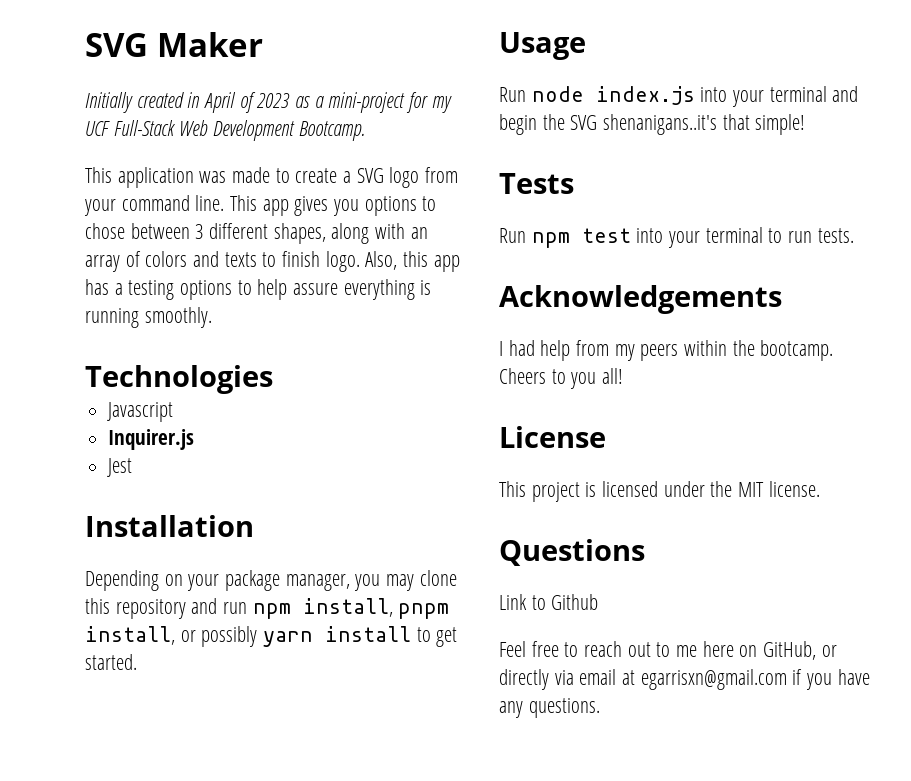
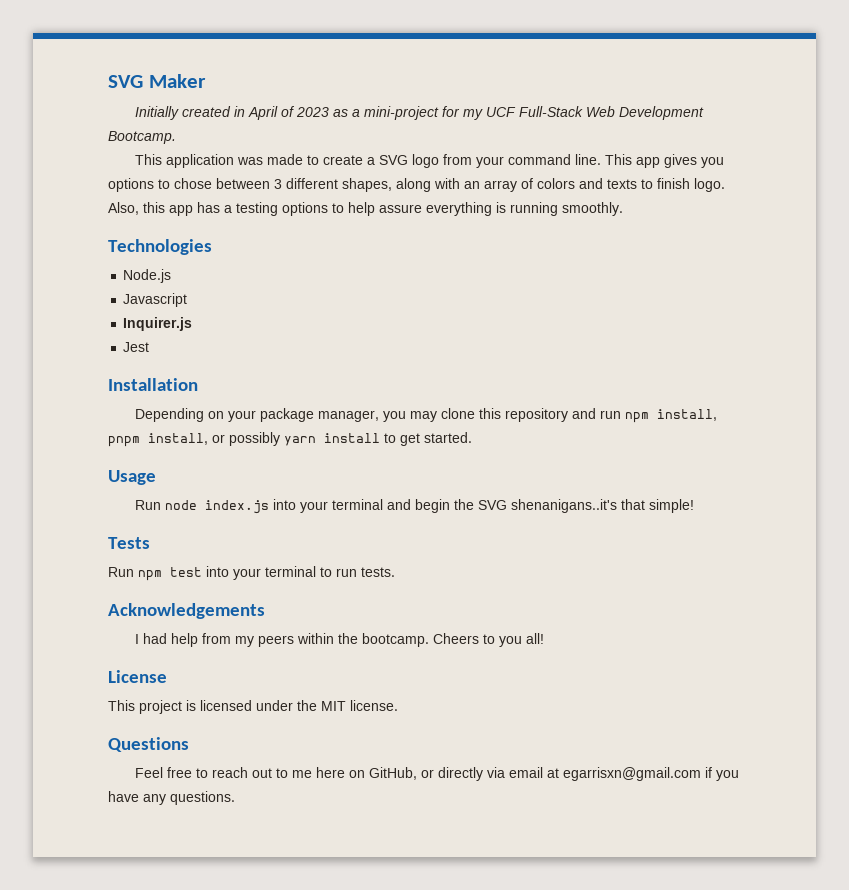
(273, 379) none -> [123,269,172,283] // Node.js
[499,594,599,610] // Link to Github -> (189, 744) none

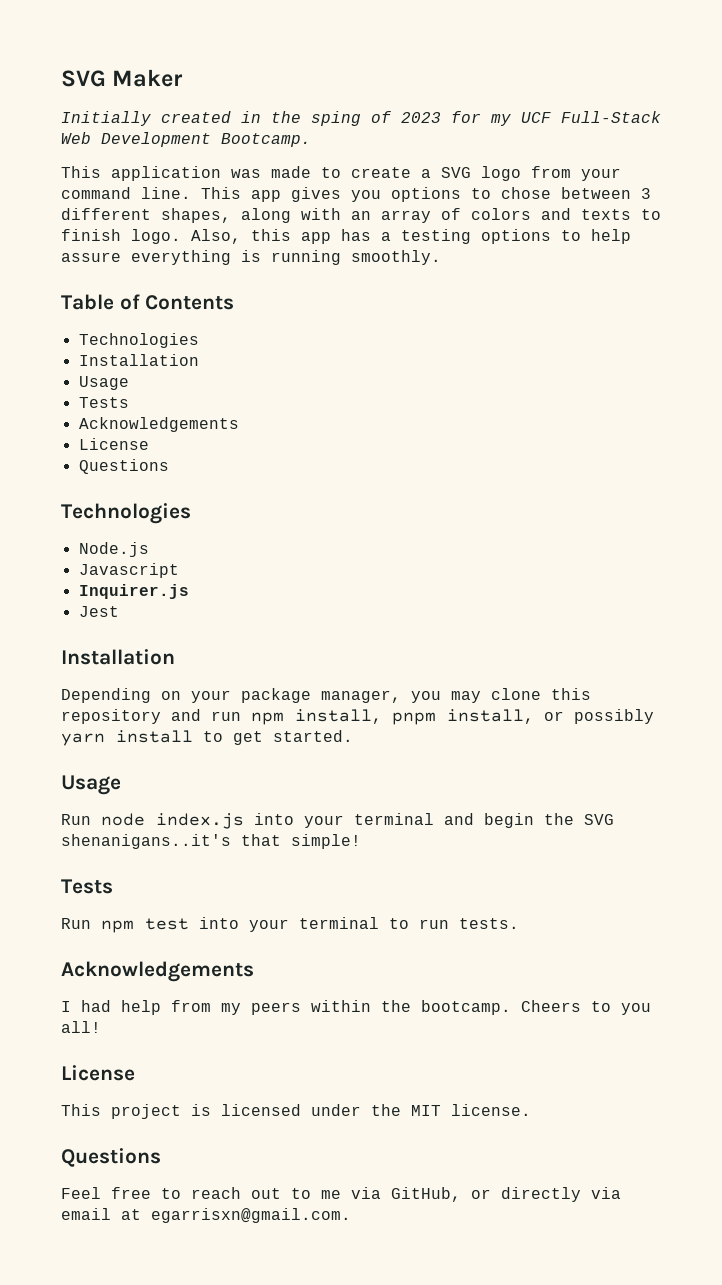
[247,106,439,120] April of 2023 as a mini-project -> [271,111,441,126] the sping of 2023
(623, 209) none -> [61,294,235,310] [78,333,199,348] [78,354,199,366] [78,376,129,390] [78,397,129,408] [78,417,239,432] [78,438,149,450] [78,459,169,474] // Table of Contents // Technologies // Installation // Usage // Tests // Acknowledgements // License // Questions
[315,767,365,778] here on -> [351,1187,381,1199] via
[562,767,739,781] [108,791,235,805] egarrisxn@gmail.com if you have any questions. -> [151,1208,351,1223] egarrisxn@gmail.com.

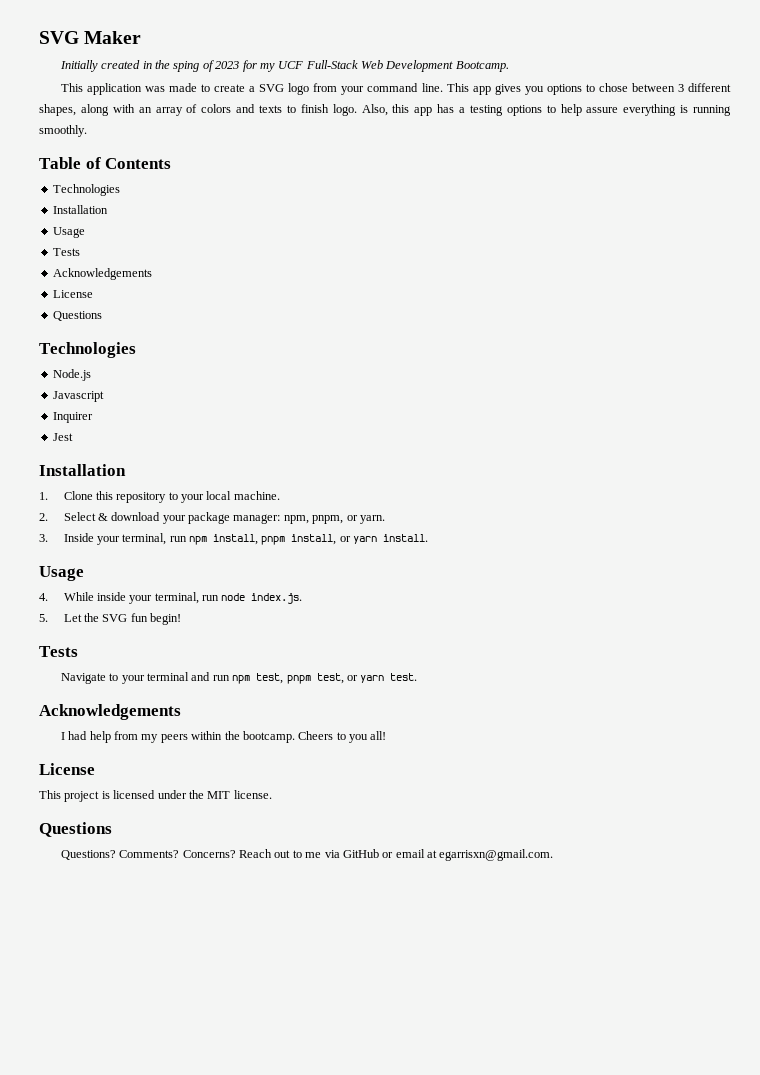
[78,584,189,599] Inquirer.js -> [52,412,93,423] Inquirer
[61,688,591,703] [61,709,201,724] Depending on your package manager, you may clone this repository and -> [39,491,280,503] [39,512,385,524] [39,533,167,545] 1. Clone this repository to your local machine. // 2. Select & download your package manager: npm, pnpm, or yarn. // 3. Inside your terminal,
[574,709,654,724] [61,730,353,746] [61,775,121,795] [61,813,614,829] [61,834,361,849] [61,879,113,894] [61,917,519,933] possibly yarn install to get started. // Usage // Run node index.js into your terminal and begin the SVG shenanigans..it's that simple! // Tests // Run npm test into your terminal to run tests. -> [353,534,429,544] [39,566,84,581] [39,592,303,604] [39,613,182,625] [39,646,78,657] [60,672,418,684] yarn install. // Usage // 4. While inside your terminal, run node index.js. // 5. Let the SVG fun begin! // Tests // Navigate to your terminal and run npm test, pnpm test, or yarn test.
[61,1187,621,1202] Feel free to reach out to me via GitHub, or directly via -> [60,849,394,860] Questions? Comments? Concerns? Reach out to me via GitHub or

